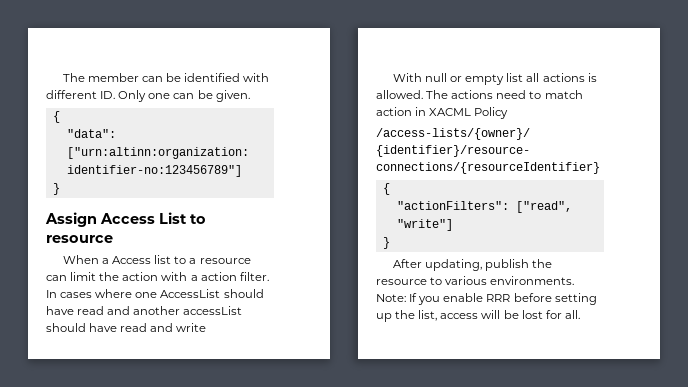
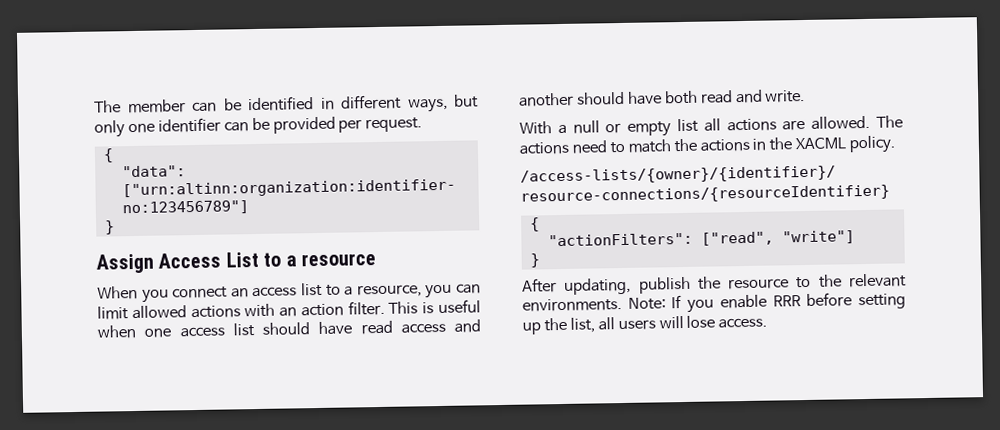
[243,73,270,82] [46,90,250,102] with different ID. Only one can be given. -> [320,94,479,113] [94,116,423,138] in different ways, but only one identifier can be provided per request.
(206, 219) none -> [285,255,297,267] a
[102,255,251,264] [46,272,269,281] [46,289,264,298] [46,306,105,315] a Access list to a resource can limit the action with a action filter. In cases where one AccessList should have read -> [141,282,481,303] [97,299,481,320] [97,320,446,339] you connect an access list to a resource, you can limit allowed actions with an action filter. This is useful when one access list should have read access
[183,306,243,315] [46,323,207,332] accessList should have read and write -> [576,89,806,105] should have both read and write.
(422, 77) none -> [557,124,567,135] a
[587,73,597,82] is -> [782,119,806,131] are
[376,107,509,119] action in XACML Policy -> [673,135,897,154] the actions in the XACML policy.
[445,276,488,285] various -> [818,273,907,288] the relevant
[440,310,580,319] access will be lost for all. -> [597,315,768,331] all users will lose access.

